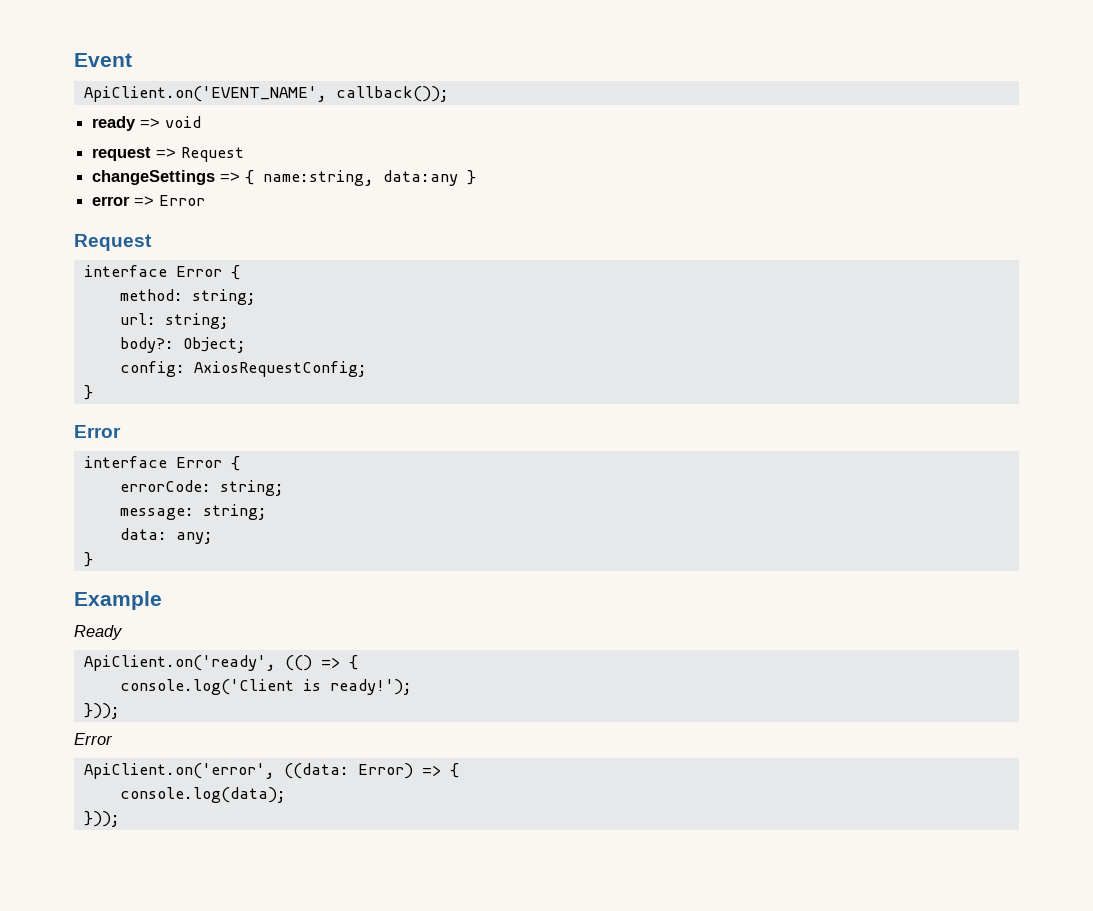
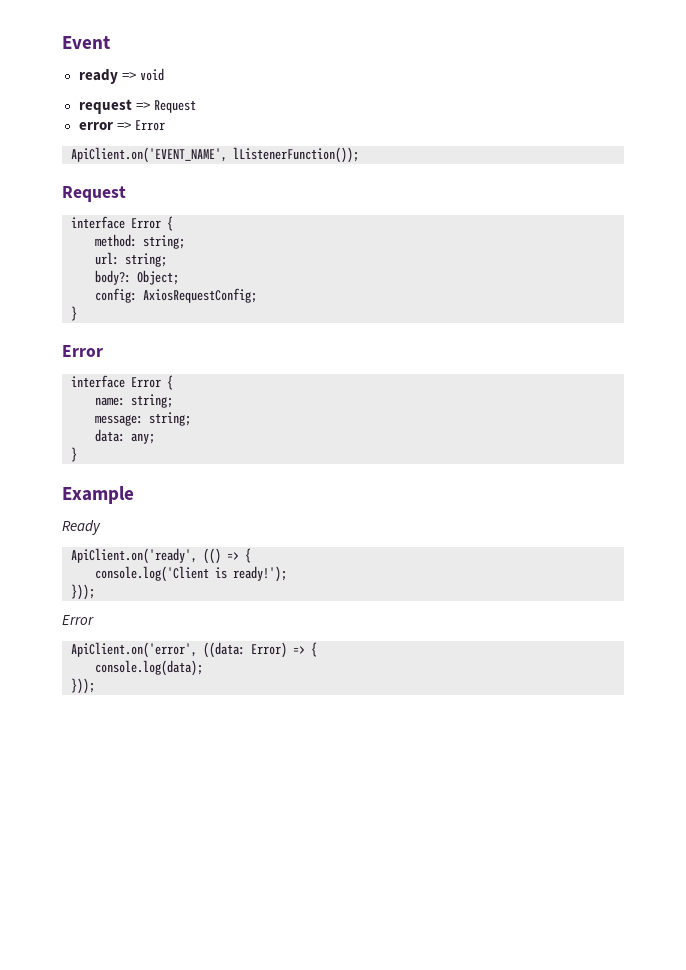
[83,86,449,102] // ApiClient.on('EVENT_NAME', callback()); -> (110, 42) none
[92,170,477,186] // changeSettings => { name:string, data:any } -> (196, 106) none
(206, 200) none -> [71,147,359,163] // ApiClient.on('EVENT_NAME', lListenerFunction());
[119,480,211,492] errorCode: -> [95,397,125,406] name:

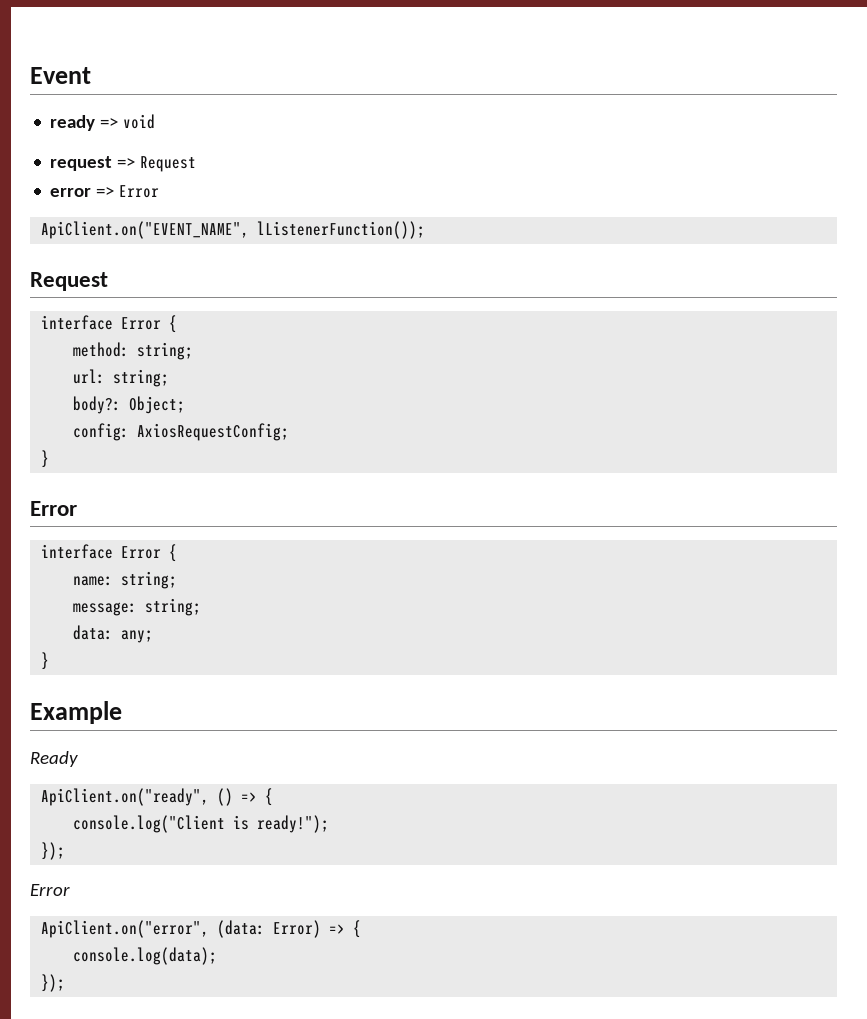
[71,147,227,163] ApiClient.on('EVENT_NAME', -> [41,221,250,239] ApiClient.on("EVENT_NAME",
[71,548,251,564] [95,566,287,582] [71,584,95,600] [62,615,94,625] [71,642,245,658] ApiClient.on('ready', (() => { // console.log('Client is ready!'); // })); // Error // ApiClient.on('error', ((data: -> [41,788,274,806] [73,815,330,833] [41,842,66,860] [30,884,70,896] [41,920,266,938] ApiClient.on("ready", () => { // console.log("Client is ready!"); // }); // Error // ApiClient.on("error", (data:
[71,678,95,694] })); -> [41,974,66,992] });

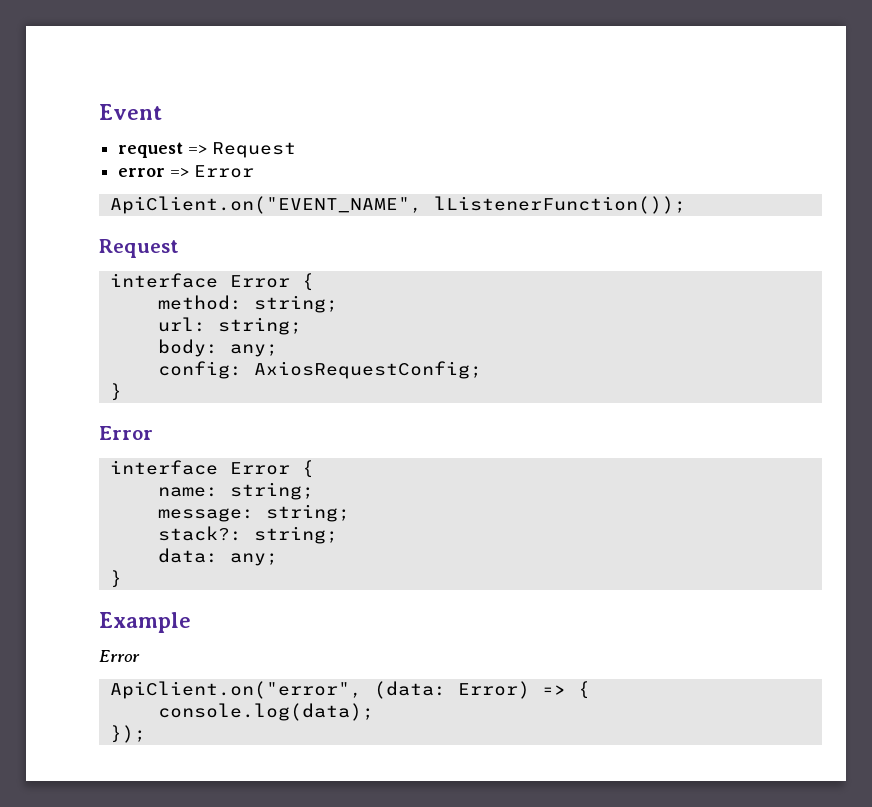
[50,114,156,131] // ready => void -> (162, 112) none
[73,396,186,414] body?: Object; -> [157,339,278,357] body: any;
(202, 607) none -> [157,526,338,544] // stack?: string;
[30,751,78,767] [41,788,274,806] [73,815,330,833] [41,842,66,860] // Ready // ApiClient.on("ready", () => { // console.log("Client is ready!"); // }); -> (191, 622) none

